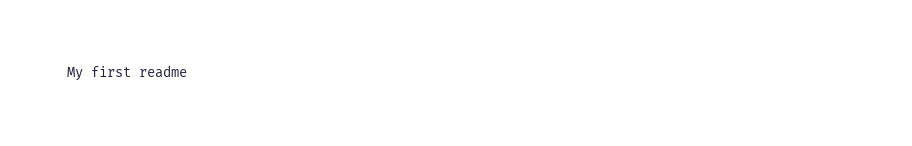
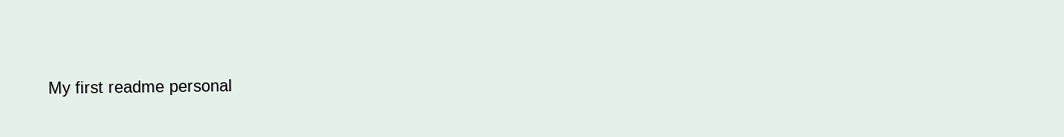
(187, 71) none -> [169,79,233,96] personal

